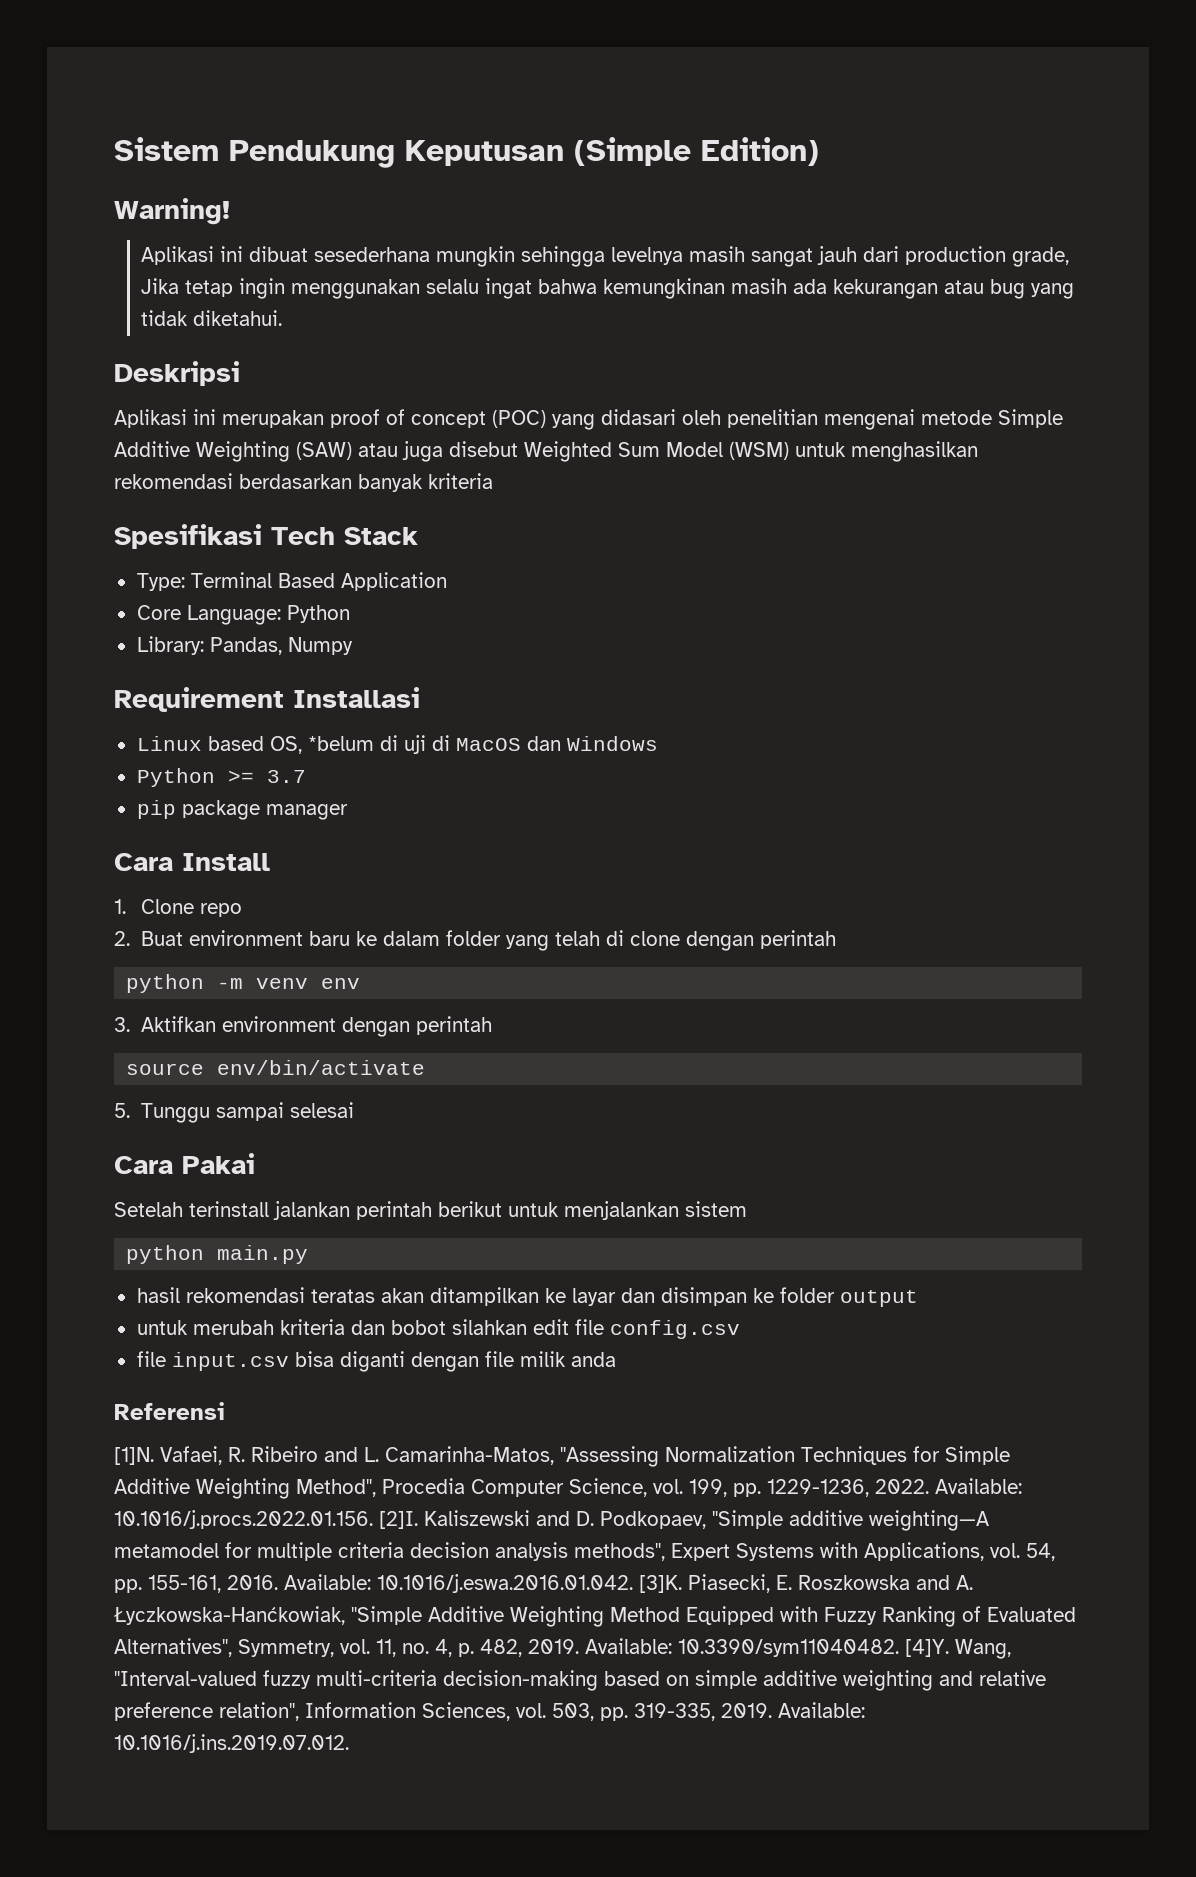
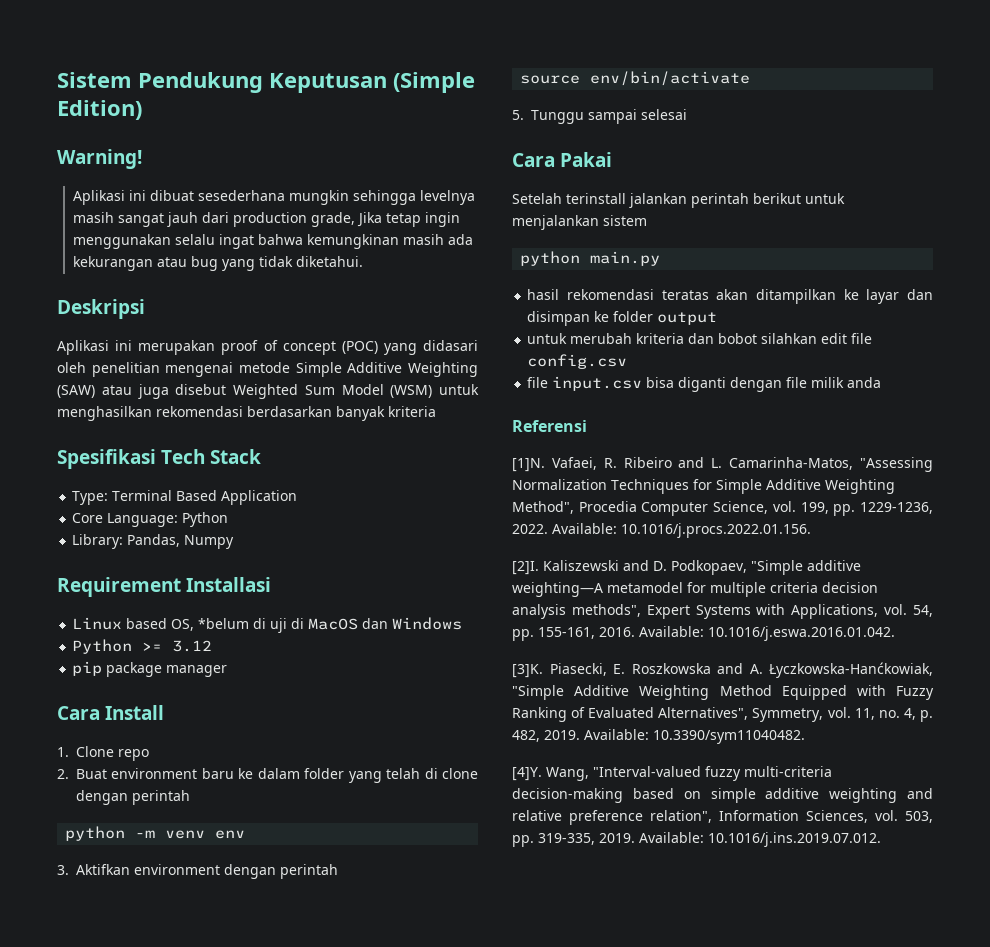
[266,770,306,783] 3.7 -> [172,640,213,652] 3.12
(373, 1519) none -> (811, 530) //
(633, 1583) none -> (895, 633) //
(899, 1648) none -> (805, 737) //

